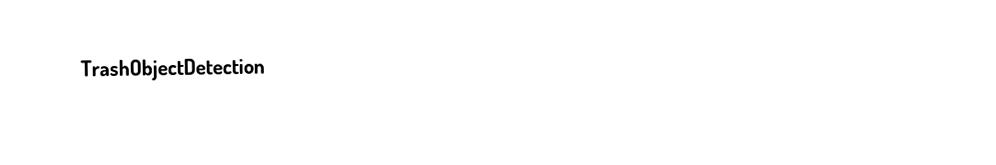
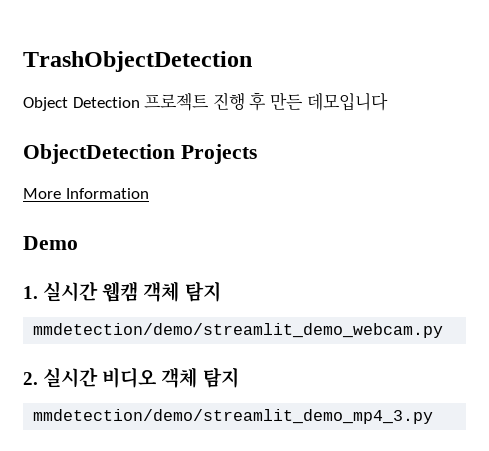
(265, 69) none -> [23,92,388,111] [23,144,257,164] [23,188,149,199] [23,236,78,250] [23,281,221,302] [33,323,444,338] [23,367,239,388] [33,409,434,424] // Object Detection 프로젝트 진행 후 만든 데모입니다 // ObjectDetection Projects // More Information // Demo // 1. 실시간 웹캠 객체 탐지 // mmdetection/demo/streamlit_demo_webcam.py // 2. 실시간 비디오 객체 탐지 // mmdetection/demo/streamlit_demo_mp4_3.py

